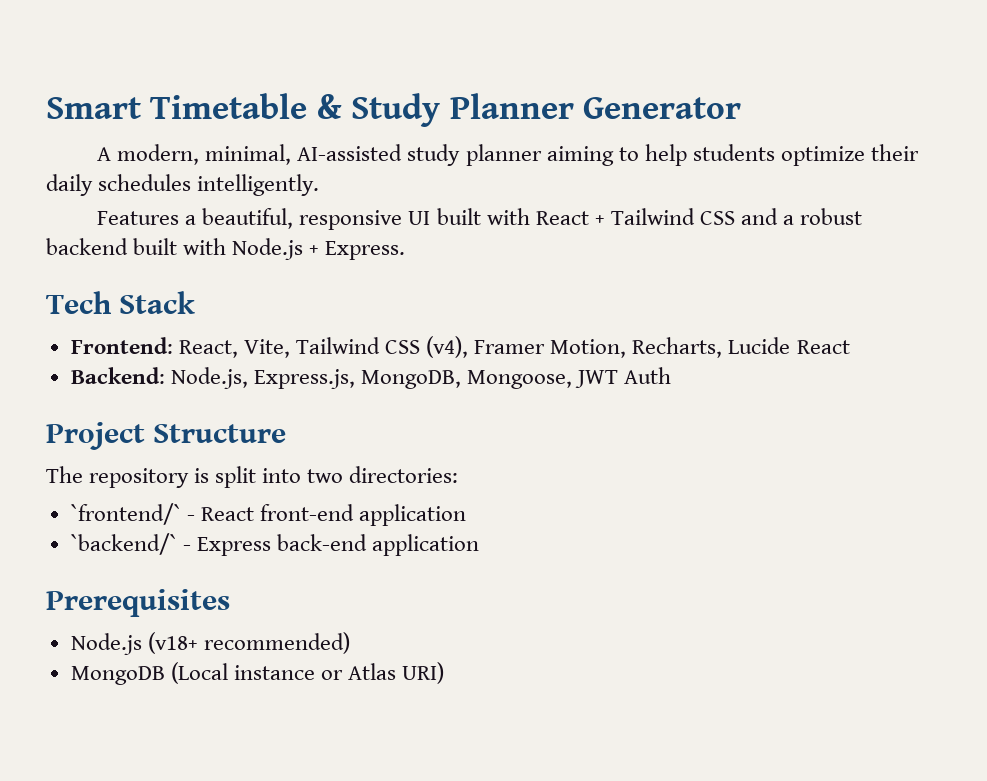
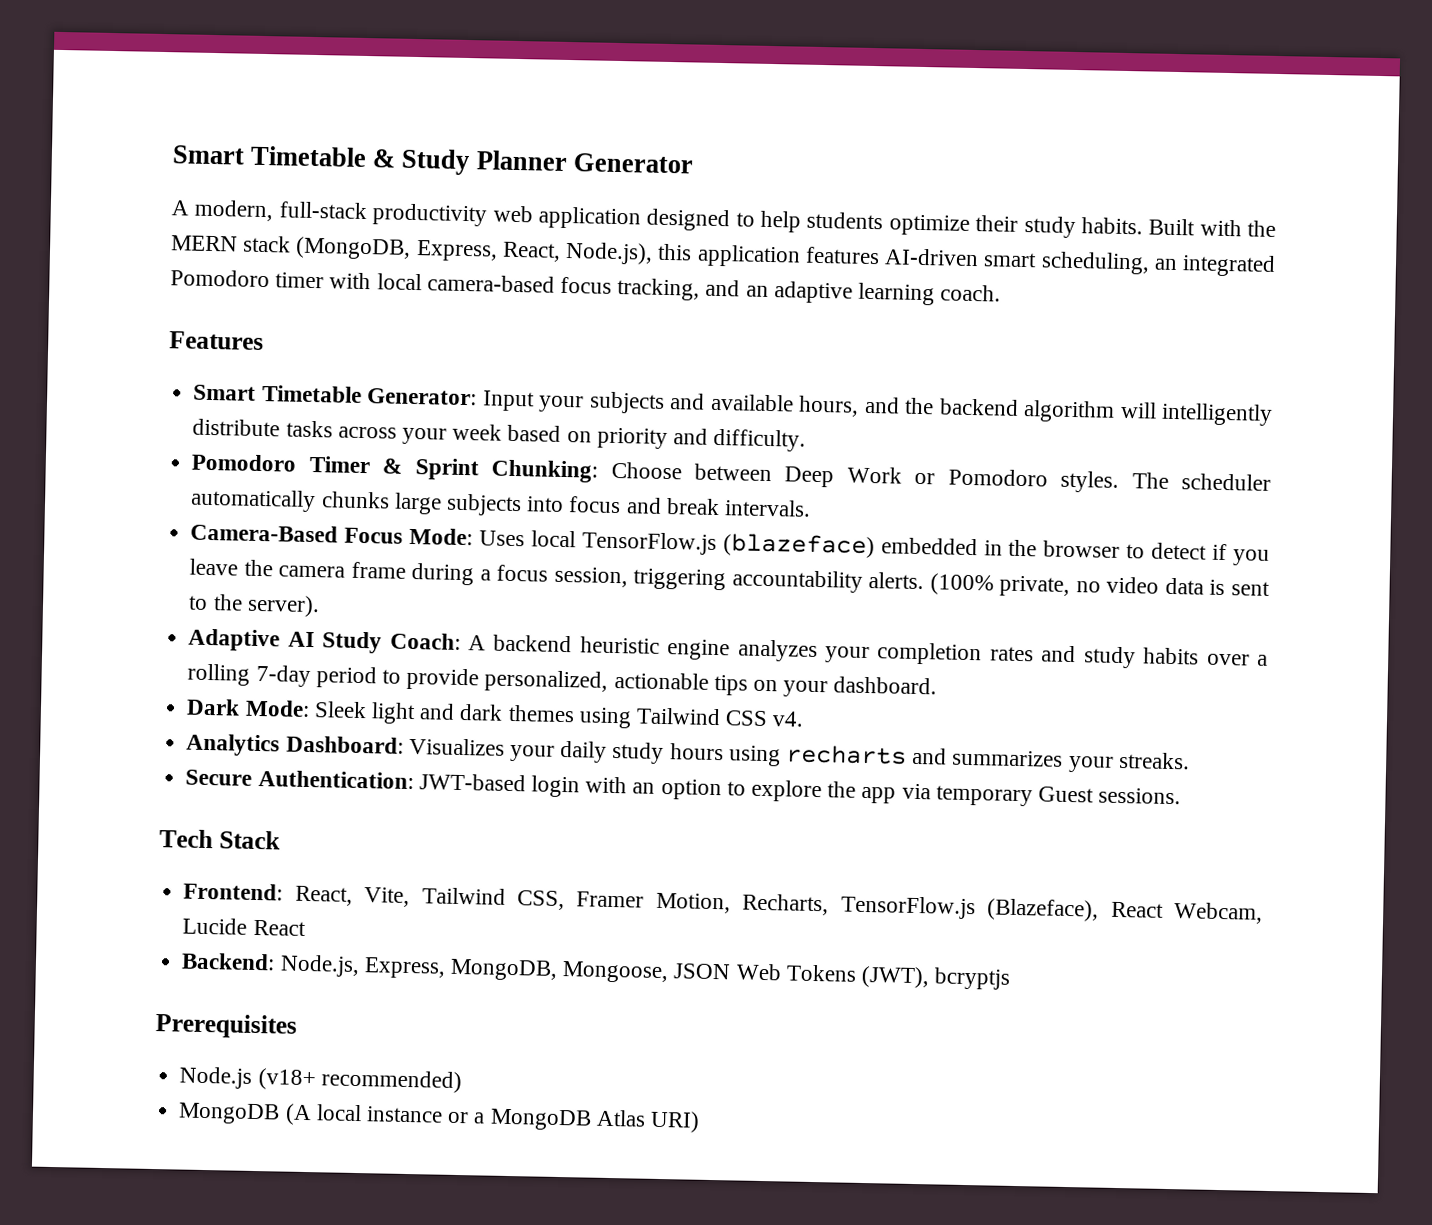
[205,144,614,166] minimal, AI-assisted study planner aiming -> [278,201,731,232] full-stack productivity web application designed
[46,174,320,196] [97,208,863,230] [46,238,406,260] daily schedules intelligently. // Features a beautiful, responsive UI built with React + Tailwind CSS and a robust backend built with Node.js + Express. -> [1023,215,1276,239] [171,235,1277,277] [170,269,1002,306] [169,331,264,351] [193,384,1273,426] [192,418,807,452] [191,453,1271,493] [190,488,811,517] [190,523,1270,566] [189,558,1270,597] [188,594,320,618] [188,628,1269,669] [187,663,938,698] [186,698,805,729] [186,733,1190,773] [185,769,1182,807] study habits. Built with the MERN stack (MongoDB, Express, React, Node.js), this application features AI-driven smart scheduling, an integrated Pomodoro timer with local camera-based focus tracking, and an adaptive learning coach. // Features // Smart Timetable Generator: Input your subjects and available hours, and the backend algorithm will intelligently distribute tasks across your week based on priority and difficulty. // Pomodoro Timer & Sprint Chunking: Choose between Deep Work or Pomodoro styles. The scheduler automatically chunks large subjects into focus and break intervals. // Camera-Based Focus Mode: Uses local TensorFlow.js (blazeface) embedded in the browser to detect if you leave the camera frame during a focus session, triggering accountability alerts. (100% private, no video data is sent to the server). // Adaptive AI Study Coach: A backend heuristic engine analyzes your completion rates and study habits over a rolling 7-day period to provide personalized, actionable tips on your dashboard. // Dark Mode: Sleek light and dark themes using Tailwind CSS v4. // Analytics Dashboard: Visualizes your daily study hours using recharts and summarizes your streaks. // Secure Authentication: JWT-based login with an option to explore the app via temporary Guest sessions.
[385,336,469,358] CSS (v4), -> [517,890,566,911] CSS,
(723, 347) none -> [840,895,1263,924] TensorFlow.js (Blazeface), React Webcam,
[253,369,355,389] Express.js, -> [363,957,446,979] Express,
[575,367,672,388] [46,422,287,450] [46,466,459,488] [70,503,467,526] [70,533,480,556] JWT Auth // Project Structure // The repository is split into two directories: // `frontend/` - React front-end application // `backend/` - Express back-end application -> [673,963,1012,990] JSON Web Tokens (JWT), bcryptjs
[170,662,343,684] (Local instance or -> [284,1103,592,1131] (A local instance or a MongoDB

